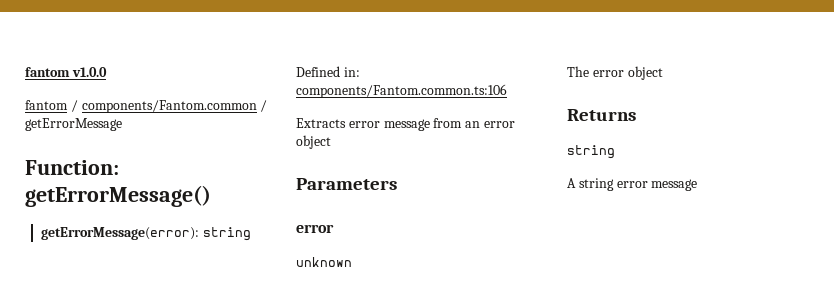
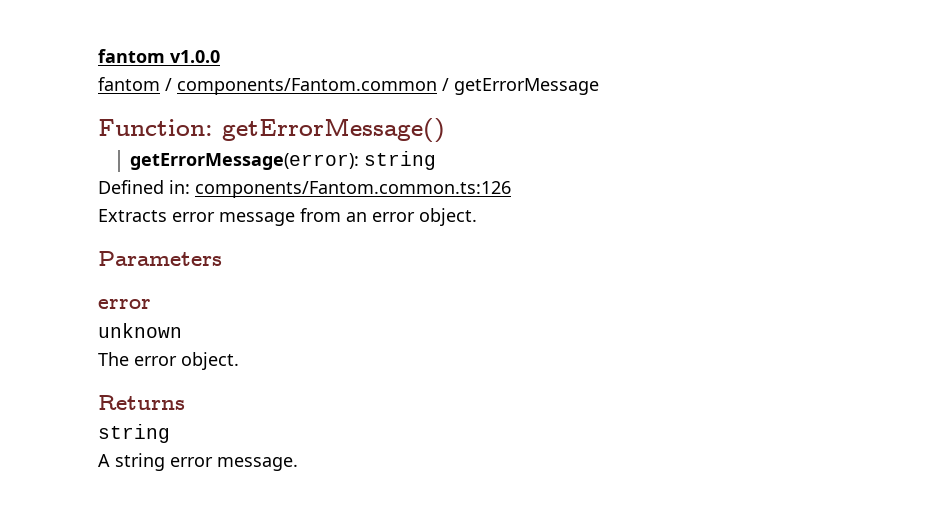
[296,84,507,98] components/Fantom.common.ts:106 -> [195,181,511,198] components/Fantom.common.ts:126
[296,135,331,149] object -> [419,208,477,226] object.
[627,66,663,80] object -> [181,352,239,370] object.
[651,179,698,191] message -> [217,457,298,471] message.

